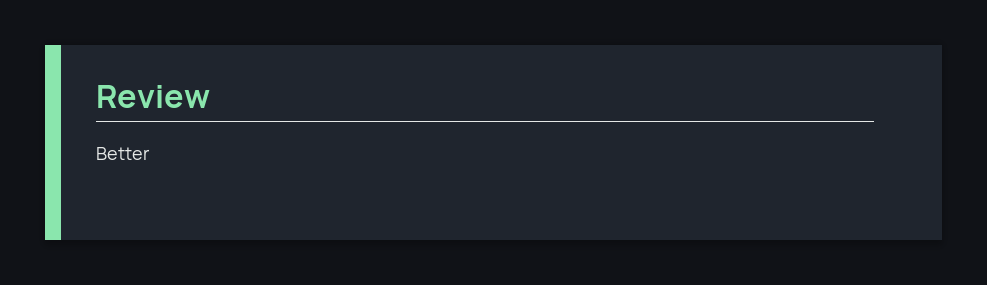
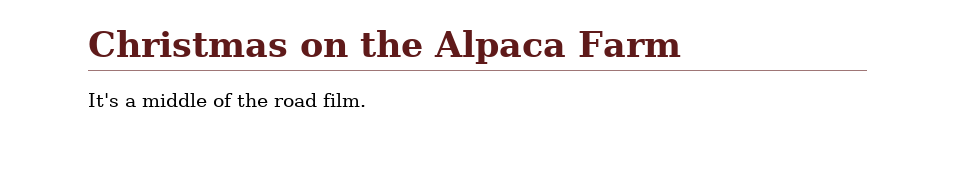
[96,85,210,108] [96,147,150,160] Review // Better -> [88,30,681,64] [88,93,366,107] Christmas on the Alpaca Farm // It's a middle of the road film.

